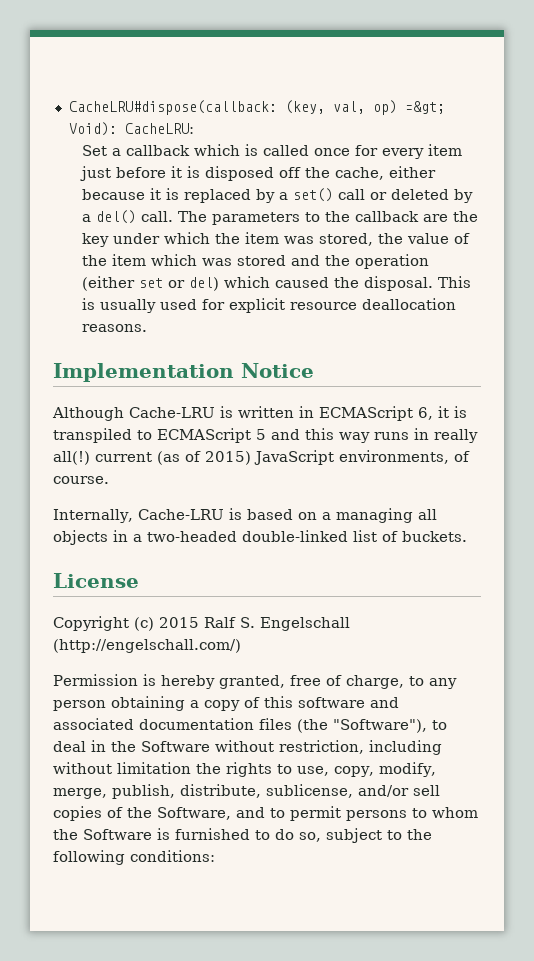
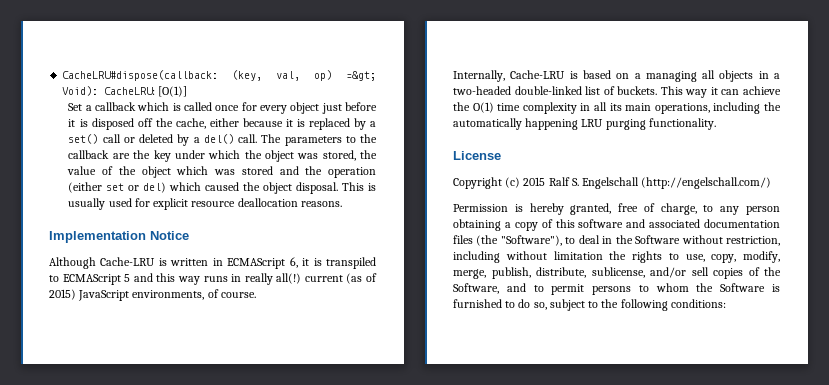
(194, 128) none -> [158,86,188,97] [O(1)]
[427,144,462,156] item -> [290,102,320,114] object
[244,232,279,244] item -> [264,150,294,162] object
[111,254,146,266] item -> [141,166,171,178] object
(359, 282) none -> [263,182,293,194] object
(467, 536) none -> [660,86,781,98] [453,102,781,114] [453,118,716,130] This way it can achieve the O(1) time complexity in all its main operations, including the automatically happening LRU purging functionality.

